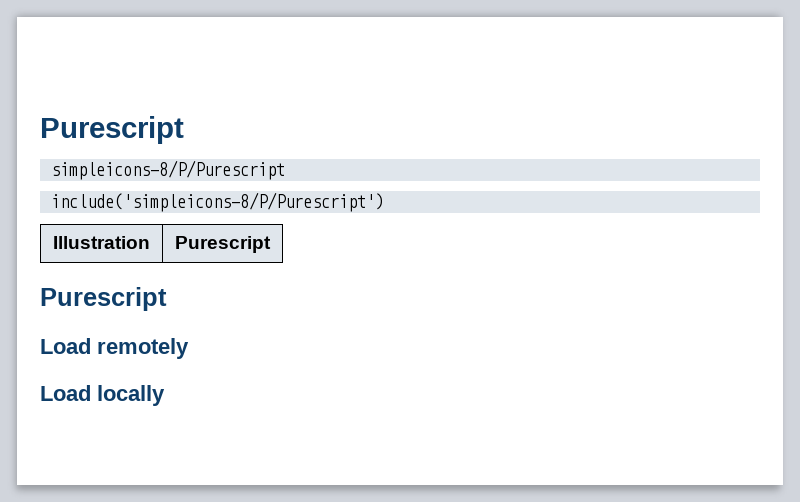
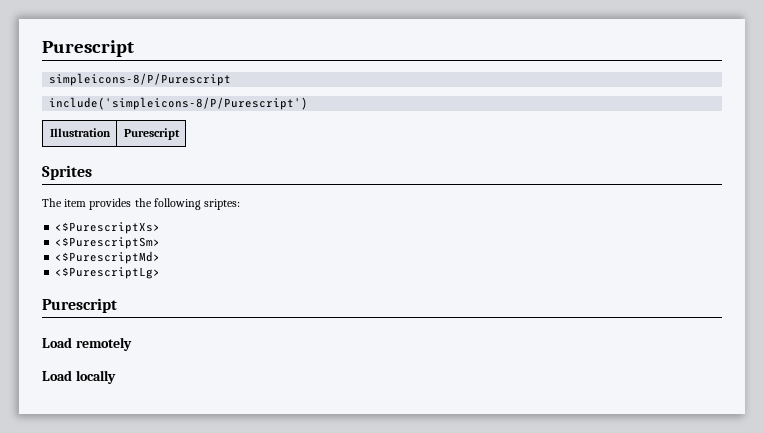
(271, 244) none -> [42,165,92,180] [42,198,241,210] [55,222,161,234] [55,237,161,249] [55,251,161,264] [55,267,161,279] // Sprites // The item provides the following sriptes: // <$PurescriptXs> // <$PurescriptSm> // <$PurescriptMd> // <$PurescriptLg>

